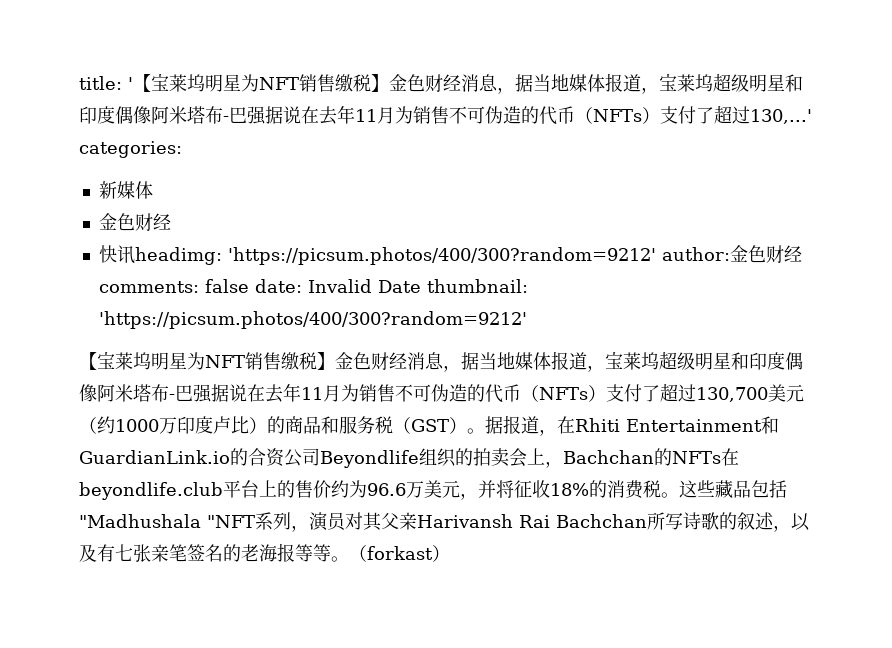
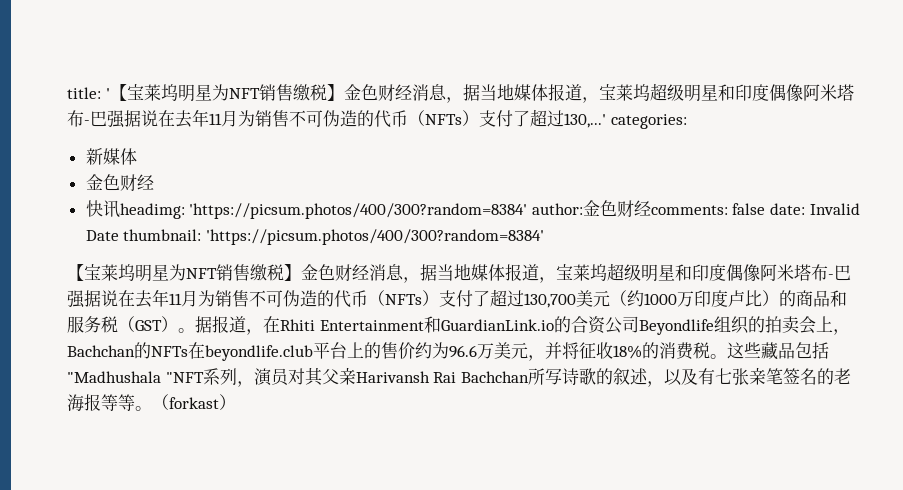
[227,247,656,265] 'https://picsum.photos/400/300?random=9212' -> [189,203,528,219] 'https://picsum.photos/400/300?random=8384'
[98,311,527,329] 'https://picsum.photos/400/300?random=9212' -> [205,229,544,245] 'https://picsum.photos/400/300?random=8384'

